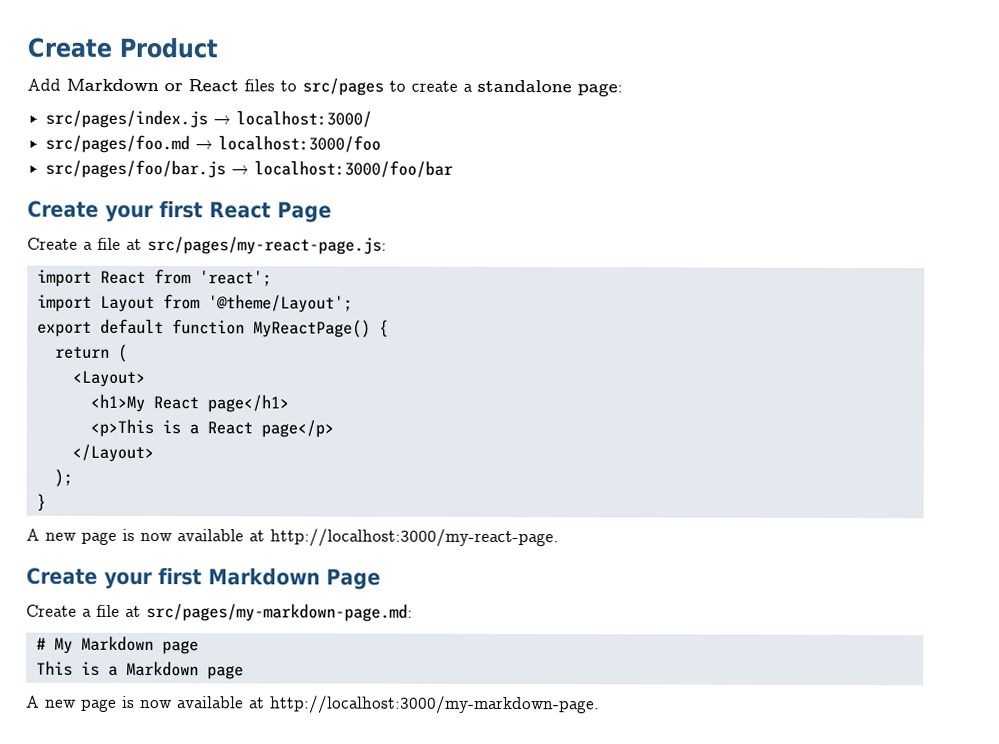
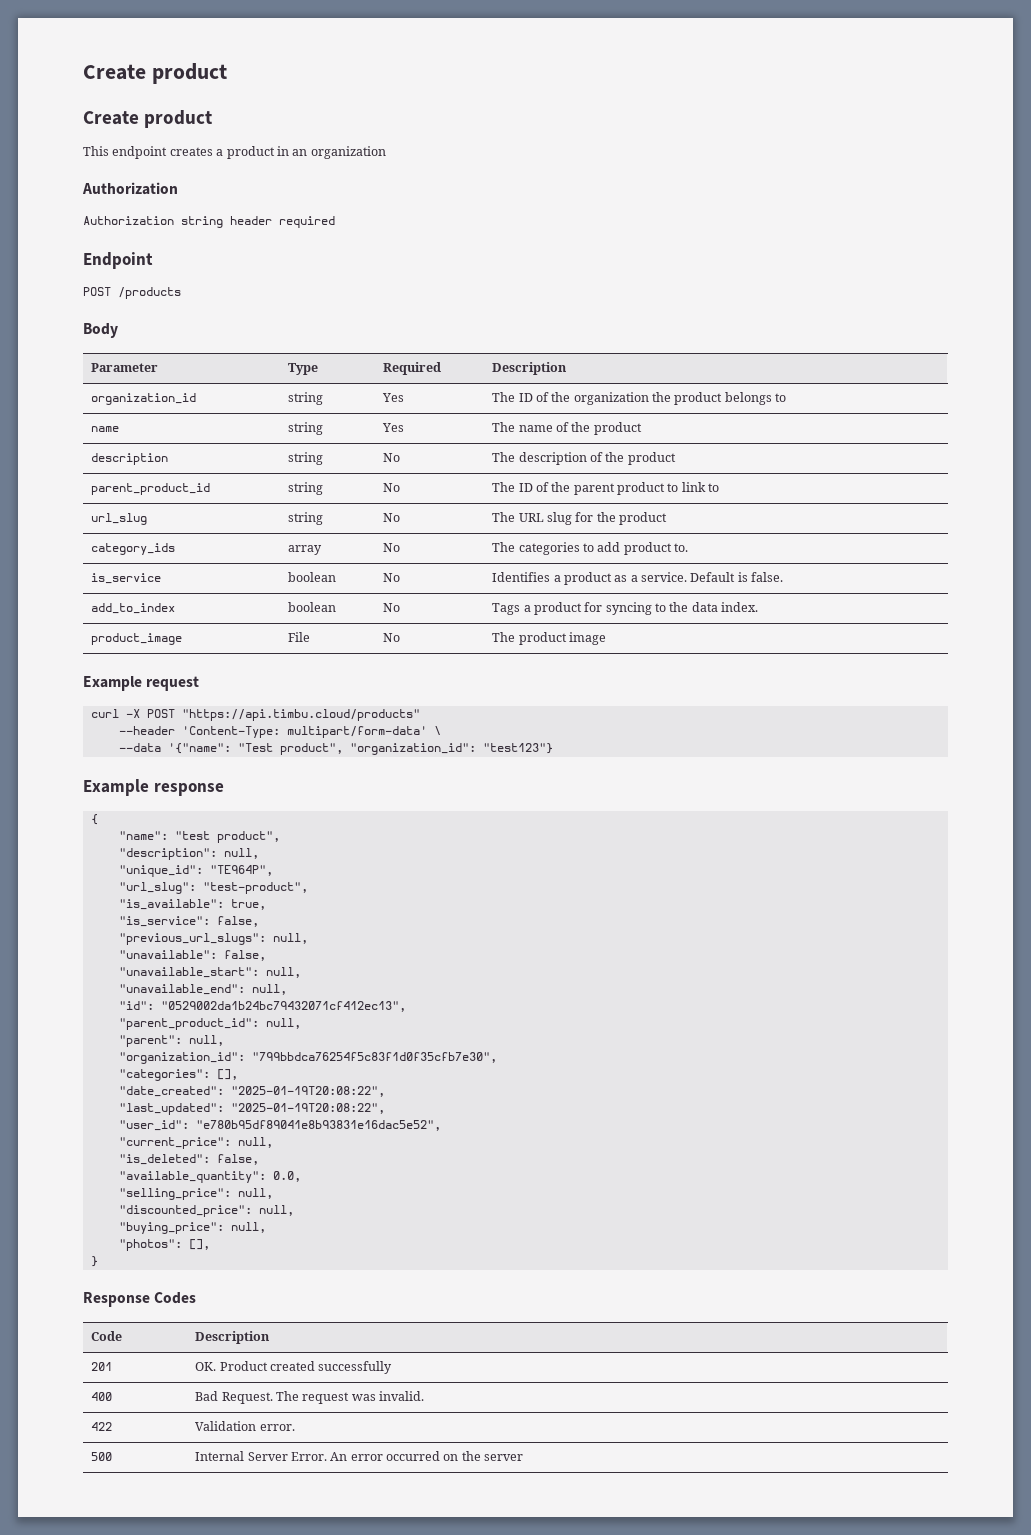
[27,37,218,59] [27,77,623,97] [45,109,373,129] [45,134,382,154] [45,159,454,179] [27,200,332,223] [27,236,387,255] [36,269,272,287] [36,294,353,313] [36,318,389,338] [54,343,128,362] [71,370,146,388] [89,393,289,413] [89,418,334,438] [71,443,154,463] [53,468,73,487] [35,493,46,511] [26,528,559,548] [26,567,381,590] [26,603,413,622] [35,635,199,655] [35,660,244,680] [26,695,600,715] Create Product // Add Markdown or React files to src/pages to create a standalone page: // src/pages/index.js → localhost:3000/ // src/pages/foo.md → localhost:3000/foo // src/pages/foo/bar.js → localhost:3000/foo/bar // Create your first React Page // Create a file at src/pages/my-react-page.js: // import React from 'react'; // import Layout from '@theme/Layout'; // export default function MyReactPage() { // return ( // <Layout> // <h1>My React page</h1> // <p>This is a React page</p> // </Layout> // ); // } // A new page is now available at http://localhost:3000/my-react-page. // Create your first Markdown Page // Create a file at src/pages/my-markdown-page.md: // # My Markdown page // This is a Markdown page // A new page is now available at http://localhost:3000/my-markdown-page. -> [83,63,227,84] [83,110,213,128] [83,146,386,159] [82,182,178,195] [83,216,335,228] [83,252,153,269] [83,287,181,299] [83,323,118,338] [91,363,159,372] [288,363,319,375] [383,362,442,375] [492,362,568,375] [91,393,197,405] [288,392,324,405] [382,393,405,402] [492,392,787,405] [91,426,120,432] [288,422,324,435] [382,423,405,432] [492,422,642,435] [91,453,169,465] [288,452,324,465] [383,453,401,462] [492,452,676,465] [91,483,211,495] [288,482,324,495] [383,483,401,492] [492,482,720,495] [91,513,148,525] [288,512,324,525] [383,513,401,522] [492,512,668,525] [91,543,176,555] [288,545,323,555] [383,543,401,552] [492,542,689,555] [91,573,162,584] [288,572,337,582] [383,573,401,582] [492,572,784,585] [91,603,176,614] [288,602,337,612] [383,603,401,612] [492,602,759,615] [91,633,183,645] [288,632,311,642] [383,633,401,642] [492,632,606,645] [83,676,200,691] [90,709,420,721] [118,726,441,738] [118,743,553,755] [83,779,224,796] [90,814,98,825] [118,831,280,843] [118,848,259,860] [118,865,273,877] [118,882,308,894] [118,899,266,910] [118,916,259,927] [118,933,308,945] [118,950,266,961] [118,967,301,978] [118,984,287,995] [118,1001,406,1012] [118,1018,301,1030] [118,1035,224,1047] [118,1052,497,1064] [118,1069,238,1081] [118,1086,385,1097] [118,1103,385,1115] [118,1120,441,1131] [118,1137,273,1149] [118,1154,259,1165] [118,1171,301,1183] [118,1188,273,1200] [118,1205,294,1217] [118,1222,266,1234] [118,1239,210,1251] [90,1256,98,1267] [83,1292,197,1307] [91,1331,123,1341] [195,1331,271,1344] [91,1362,113,1371] [195,1361,393,1374] [91,1392,113,1401] [195,1391,425,1404] [91,1422,113,1431] [195,1421,295,1431] [91,1452,113,1461] [195,1451,524,1461] Create product // Create product // This endpoint creates a product in an organization // Authorization // Authorization string header required // Endpoint // POST /products // Body // Parameter | Type | Required | Description // organization_id | string | Yes | The ID of the organization the product belongs to // name | string | Yes | The name of the product // description | string | No | The description of the product // parent_product_id | string | No | The ID of the parent product to link to // url_slug | string | No | The URL slug for the product // category_ids | array | No | The categories to add product to. // is_service | boolean | No | Identifies a product as a service. Default is false. // add_to_index | boolean | No | Tags a product for syncing to the data index. // product_image | File | No | The product image // Example request // curl -X POST "https://api.timbu.cloud/products" // --header 'Content-Type: multipart/form-data' \ // --data '{"name": "Test product", "organization_id": "test123"} // Example response // { // "name": "test product", // "description": null, // "unique_id": "TE964P", // "url_slug": "test-product", // "is_available": true, // "is_service": false, // "previous_url_slugs": null, // "unavailable": false, // "unavailable_start": null, // "unavailable_end": null, // "id": "0529002da1b24bc79432071cf412ec13", // "parent_product_id": null, // "parent": null, // "organization_id": "799bbdca76254f5c83f1d0f35cfb7e30", // "categories": [], // "date_created": "2025-01-19T20:08:22", // "last_updated": "2025-01-19T20:08:22", // "user_id": "e780b95df89041e8b93831e16dac5e52", // "current_price": null, // "is_deleted": false, // "available_quantity": 0.0, // "selling_price": null, // "discounted_price": null, // "buying_price": null, // "photos": [], // } // Response Codes // Code | Description // 201 | OK. Product created successfully // 400 | Bad Request. The request was invalid. // 422 | Validation error. // 500 | Internal Server Error. An error occurred on the server

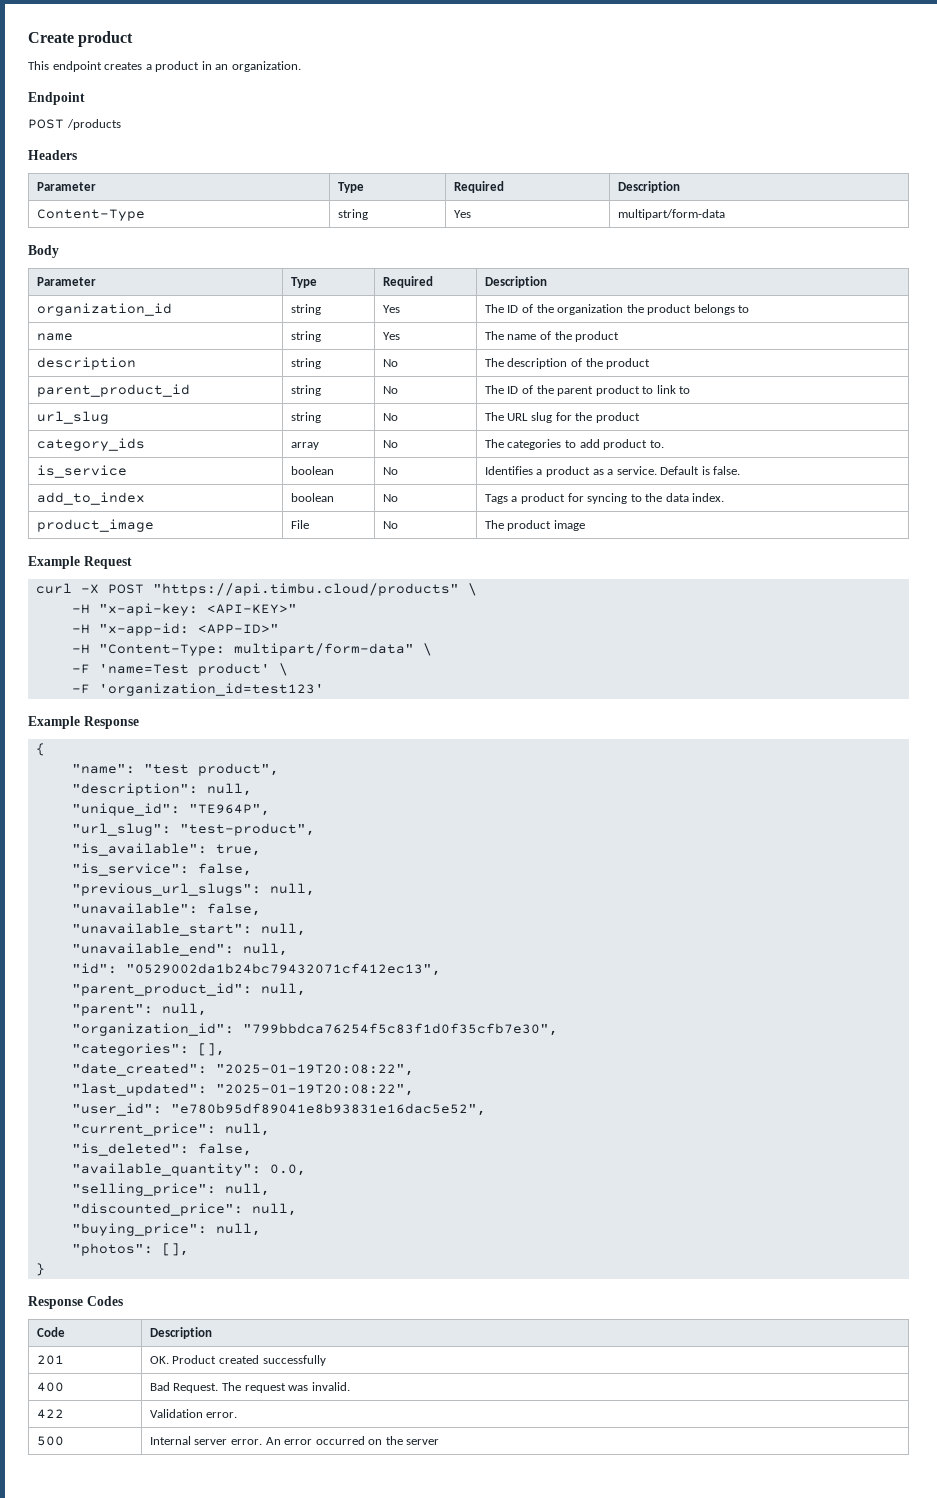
[83,63,227,84] [83,110,213,128] Create product // Create product -> [28,31,134,47] Create product
[310,146,386,159] [82,182,178,195] [83,216,335,228] [83,252,153,269] [83,287,181,299] organization // Authorization // Authorization string header required // Endpoint // POST /products -> [231,61,301,72] [28,92,85,105] [28,119,121,130] [28,150,77,160] [36,182,96,191] [337,182,364,193] [453,181,504,193] [617,181,680,193] [36,209,145,221] [337,209,368,220] [453,210,471,218] [617,209,725,220] organization. // Endpoint // POST /products // Headers // Parameter | Type | Required | Description // Content-Type | string | Yes | multipart/form-data
[146,676,200,691] request -> [83,556,132,569] Request
[118,726,441,738] [118,743,553,755] [83,779,224,796] // --header 'Content-Type: multipart/form-data' \ // --data '{"name": "Test product", "organization_id": "test123"} // Example response -> [467,583,477,596] [71,603,297,616] [71,623,279,636] [71,643,432,656] [71,663,288,676] [71,683,324,696] [28,716,139,729] \ // -H "x-api-key: <API-KEY>" // -H "x-app-id: <APP-ID>" // -H "Content-Type: multipart/form-data" \ // -F 'name=Test product' \ // -F 'organization_id=test123' // Example Response
[247,1452,327,1461] Server Error. -> [194,1439,262,1445] server error.

